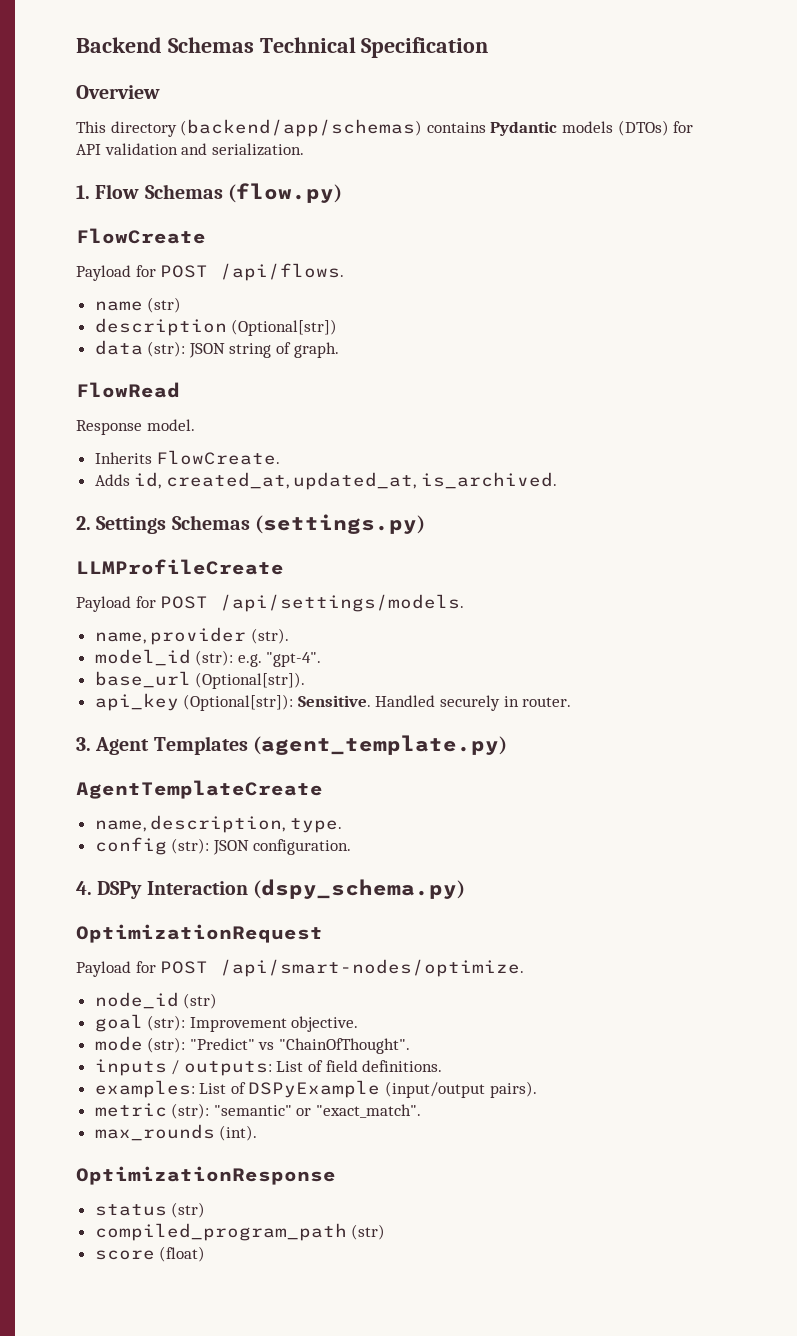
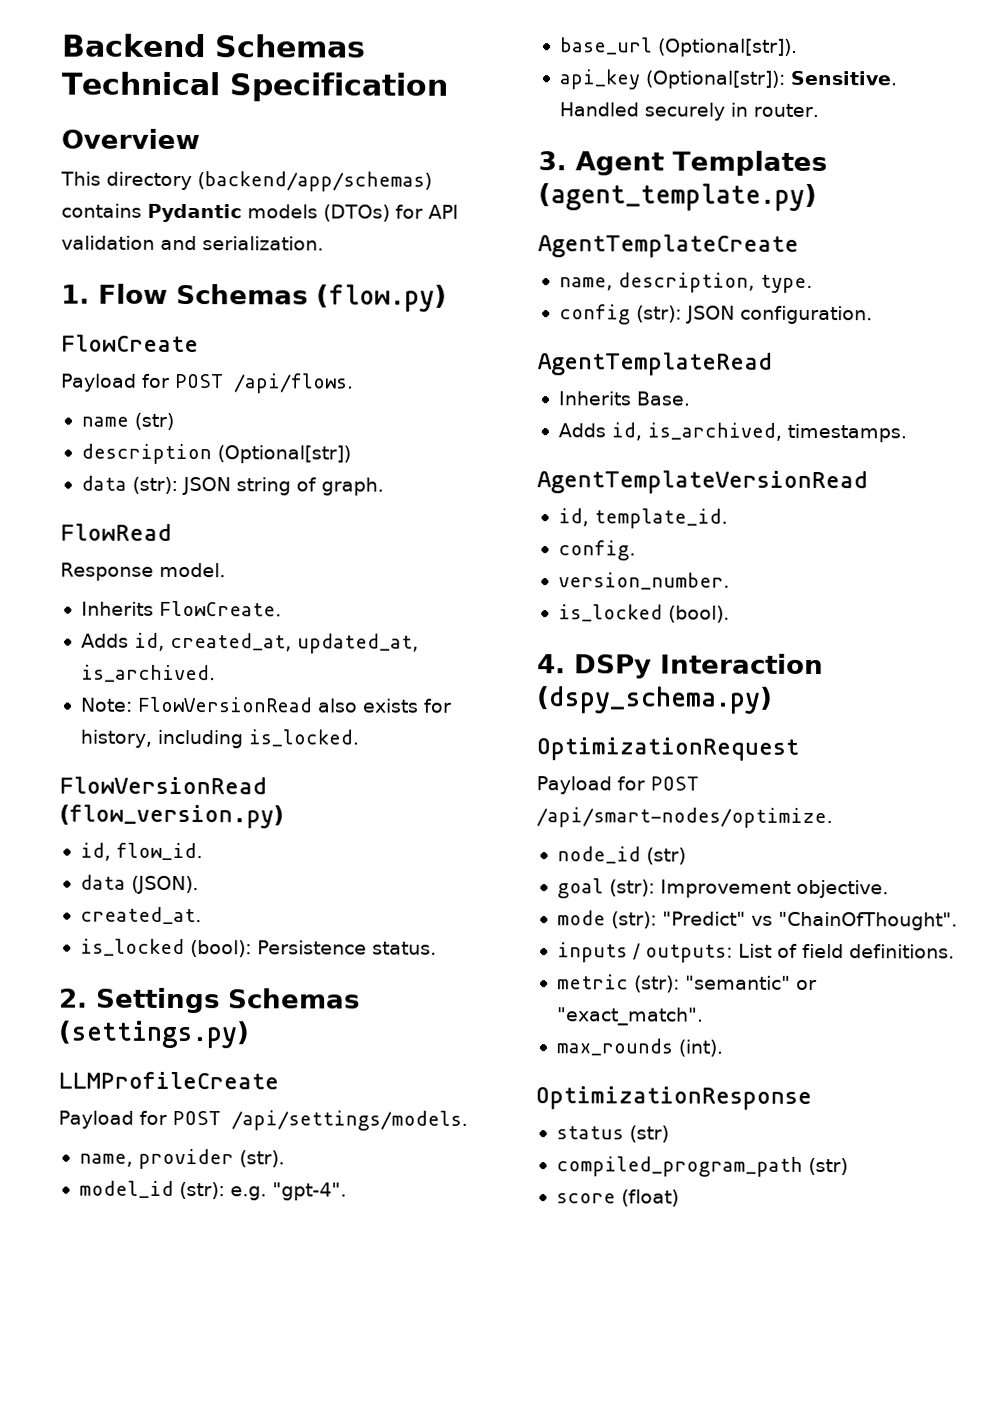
(558, 480) none -> [79,696,452,713] [79,729,359,749] [59,776,267,795] [59,804,284,829] [79,842,203,861] [79,874,199,895] [79,906,202,925] [79,938,437,958] // Note: FlowVersionRead also exists for history, including is_locked. // FlowVersionRead (flow_version.py) // id, flow_id. // data (JSON). // created_at. // is_locked (bool): Persistence status.
(352, 847) none -> [538,352,773,376] [557,391,690,406] [557,422,907,443] [537,470,868,495] [557,508,728,529] [557,540,636,561] [557,572,730,590] [557,604,730,623] // AgentTemplateRead // Inherits Base. // Adds id, is_archived, timestamps. // AgentTemplateVersionRead // id, template_id. // config. // version_number. // is_locked (bool).
[94,1080,537,1098] // examples: List of DSPyExample (input/output pairs). -> (955, 951) none

